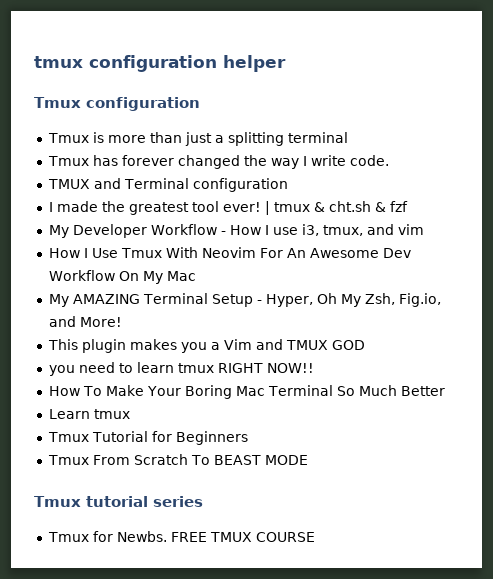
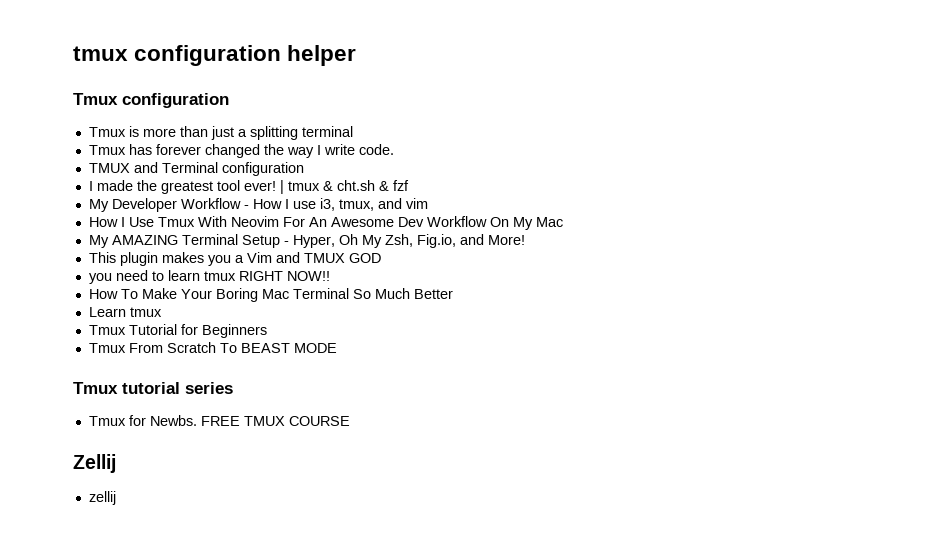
(315, 537) none -> [73,454,116,473] [88,491,116,505] // Zellij // zellij

